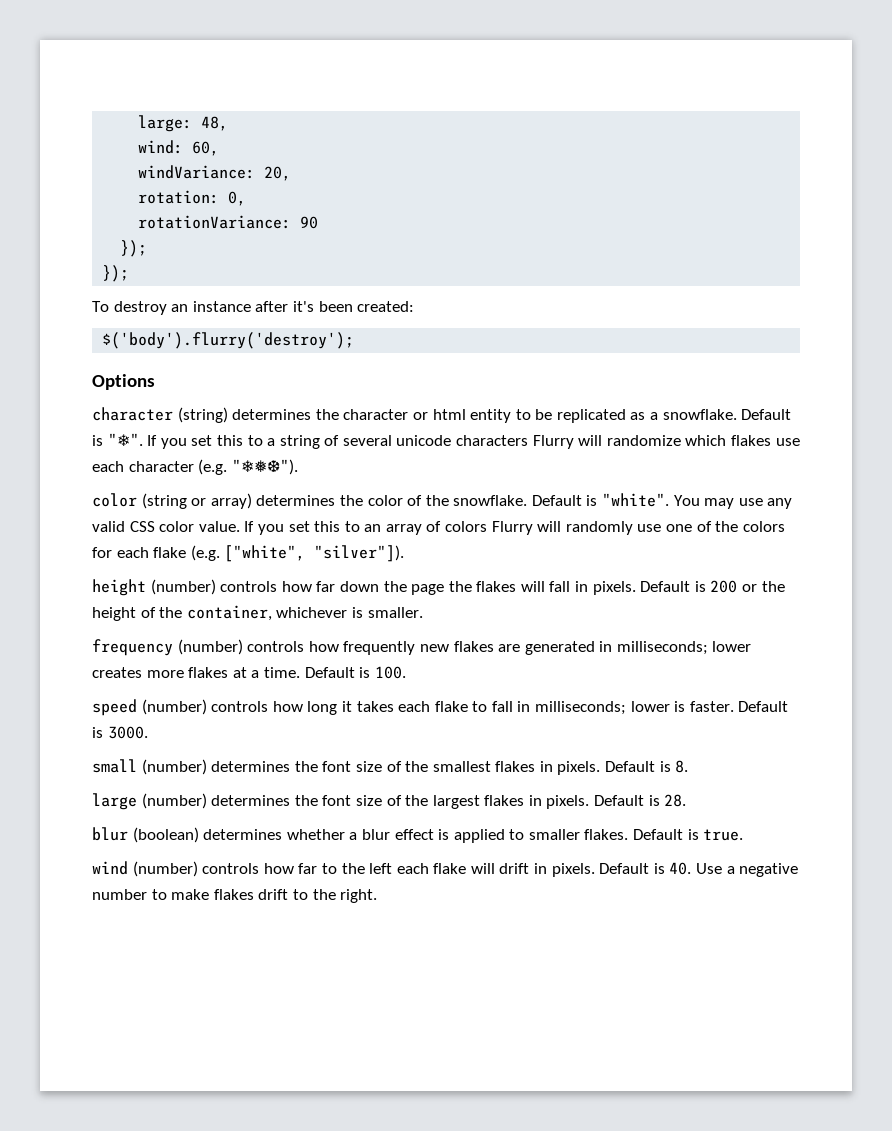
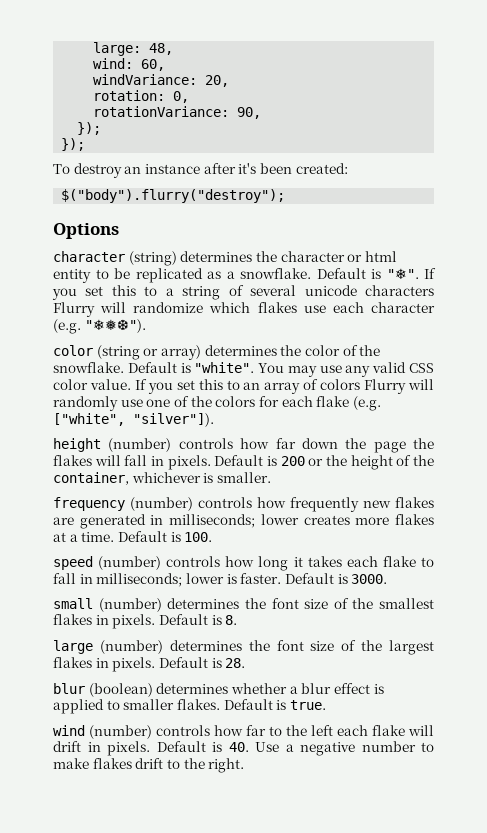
[300,216,319,229] 90 -> [237,107,262,119] 90,
[102,332,355,349] $('body').flurry('destroy'); -> [61,189,286,203] $("body").flurry("destroy");

